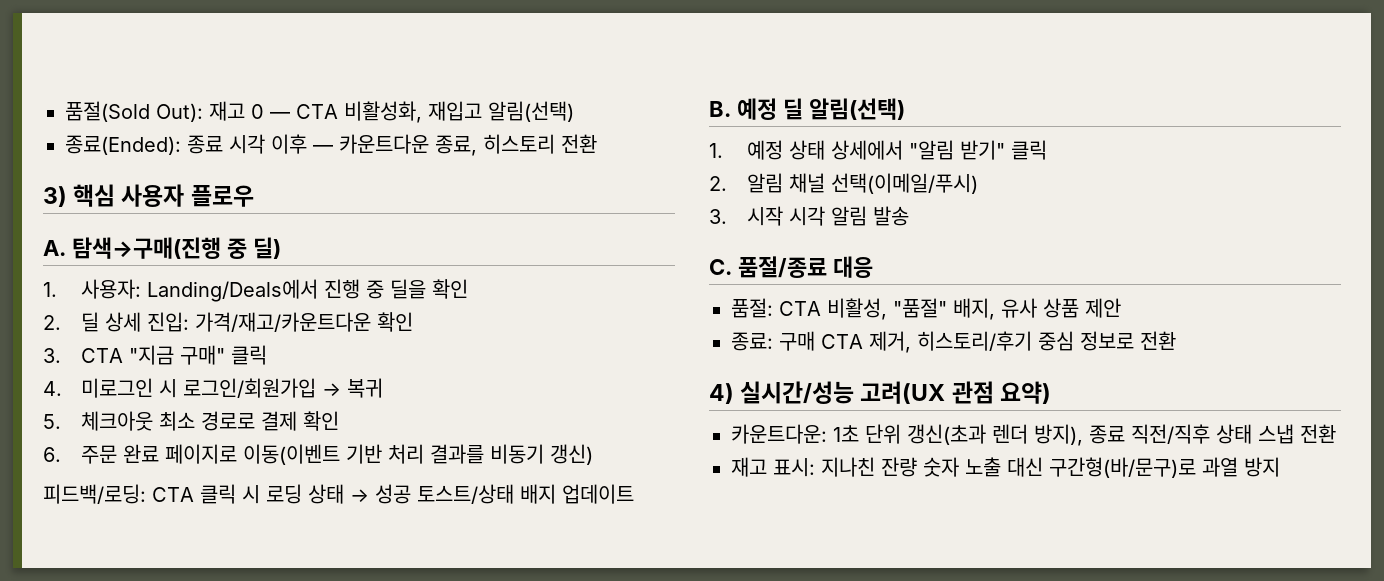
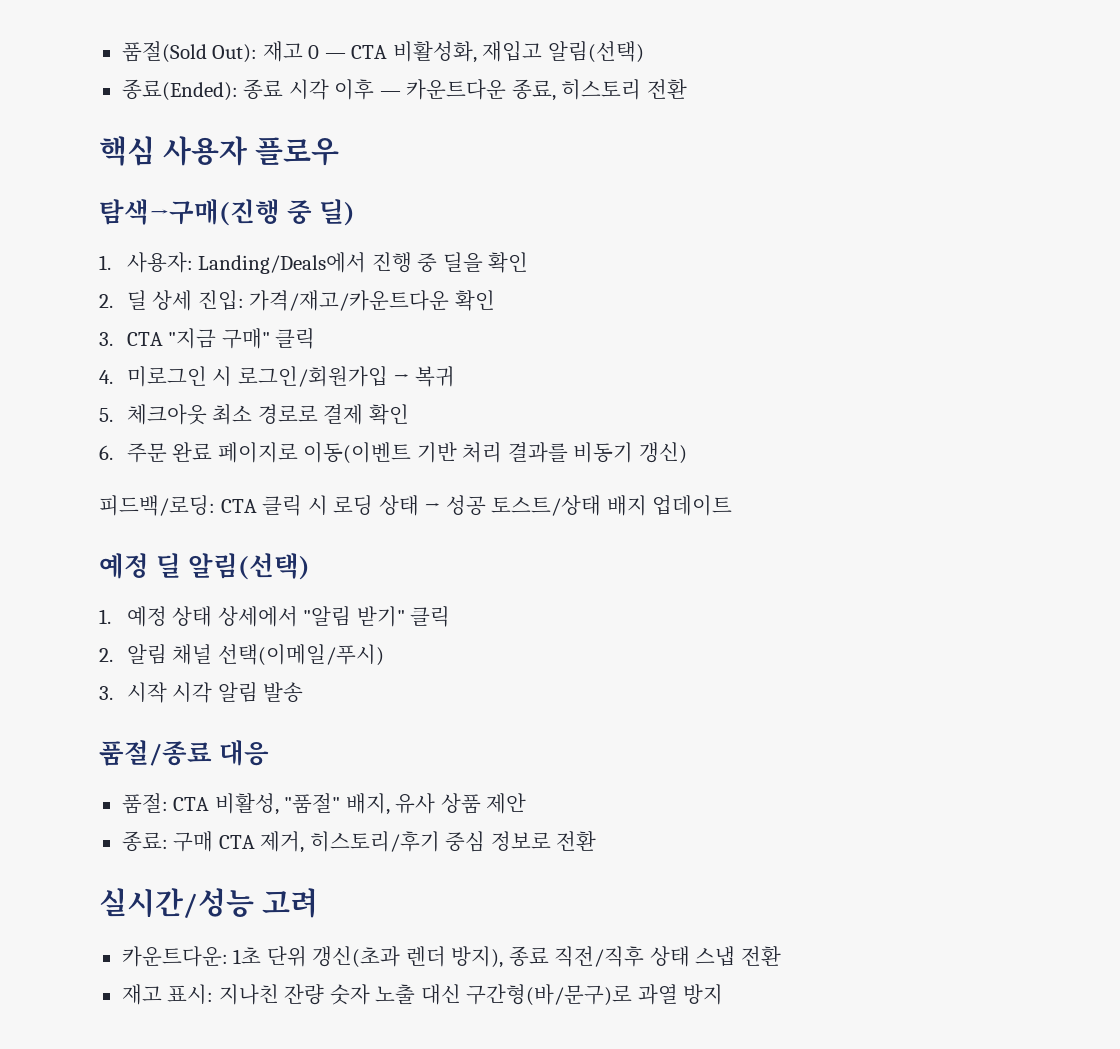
[43,186,67,207] 3) -> (687, 89) none
[43,240,66,256] A. -> (339, 151) none
[709,101,731,117] B. -> (733, 505) none
[709,259,732,275] C. -> (304, 692) none
[709,381,1051,404] 4) 실시간/성능 고려(UX 관점 요약) -> [99,888,318,919] 실시간/성능 고려

